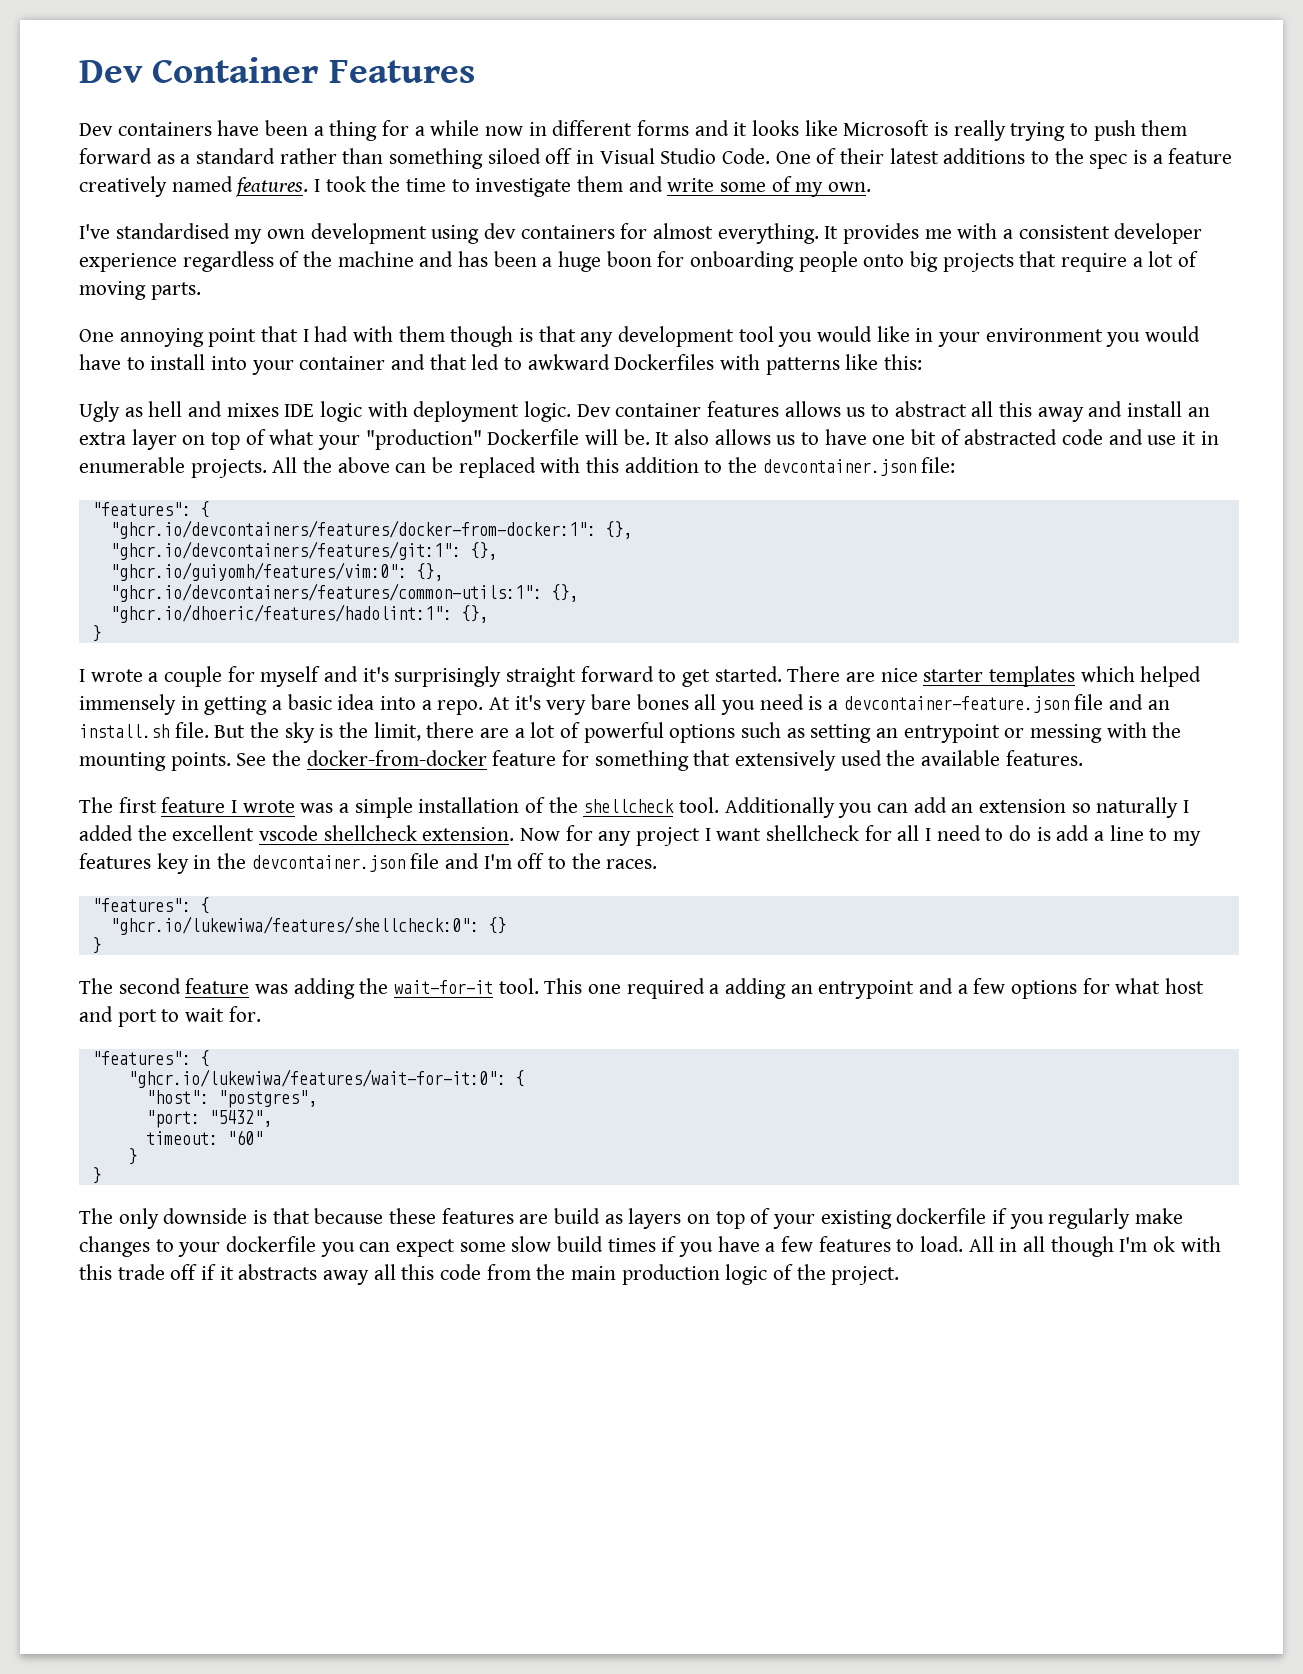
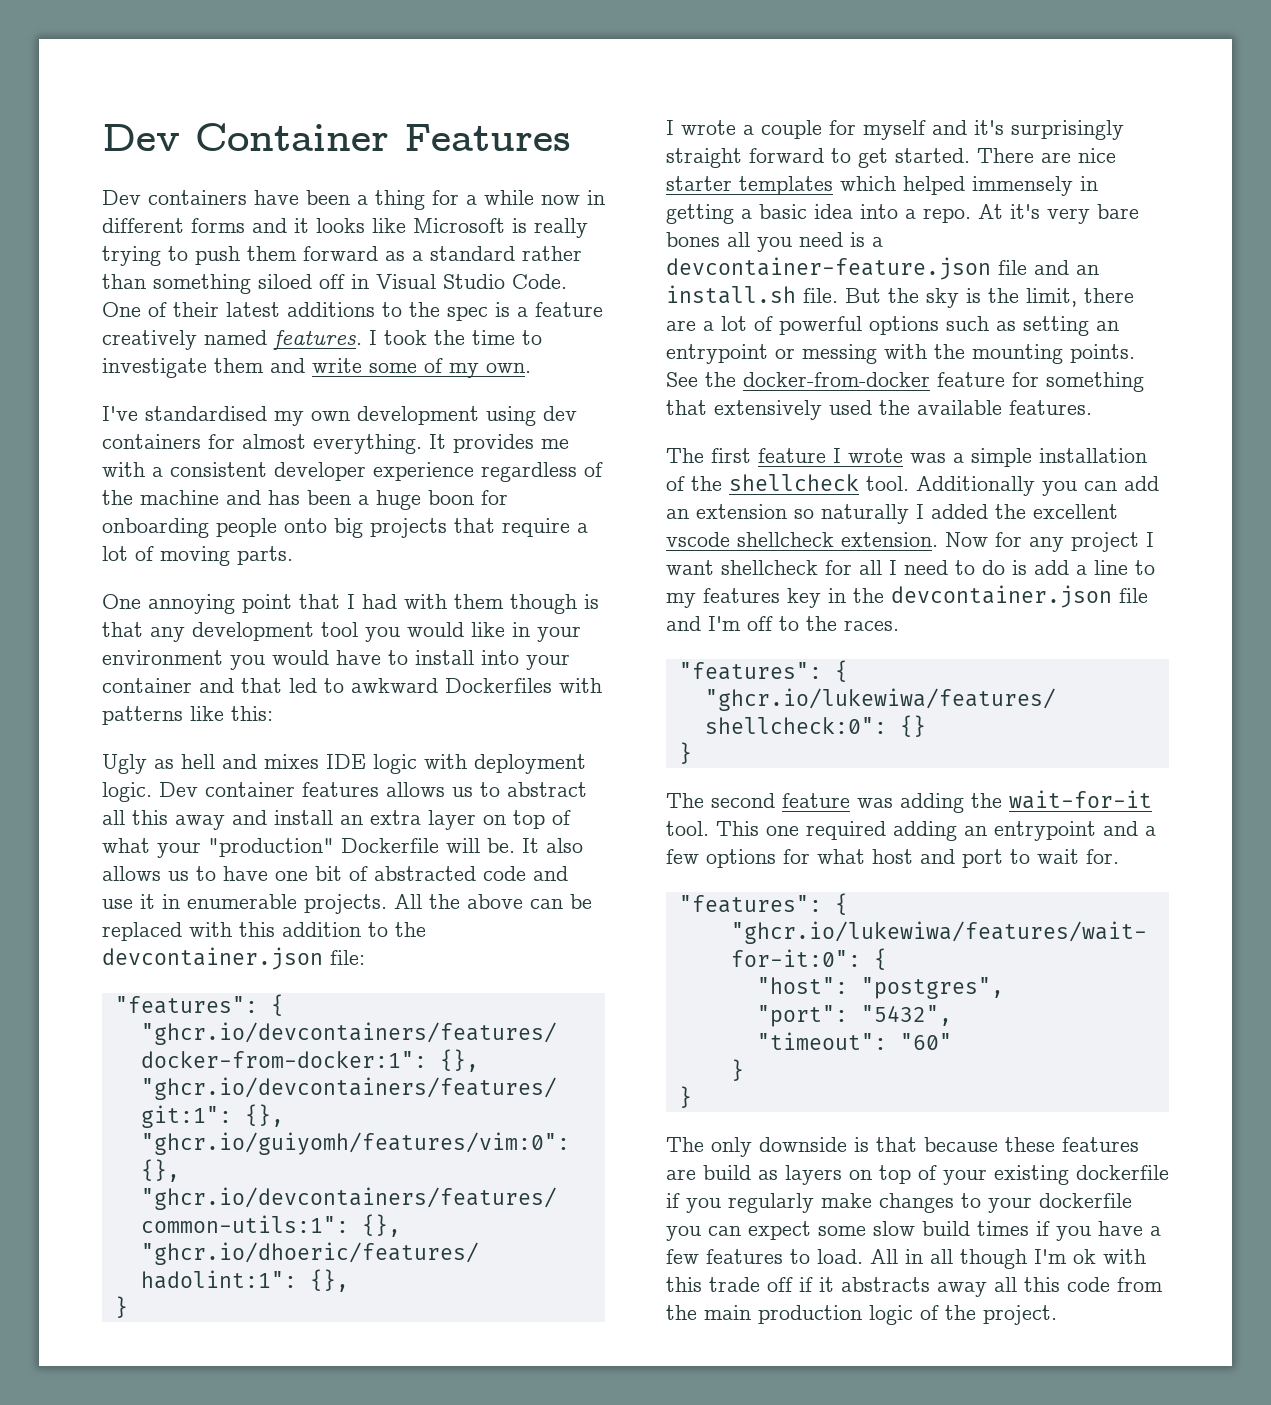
[709,984,720,994] a -> (886, 830) none
[145,1110,200,1128] "port: -> [756,1005,848,1027] "port":
[145,1131,218,1145] timeout: -> [756,1032,887,1050] "timeout":

